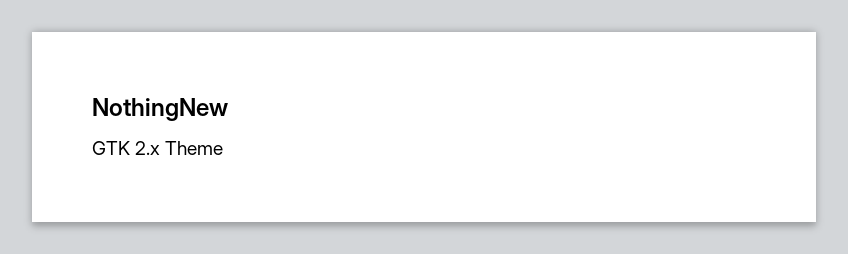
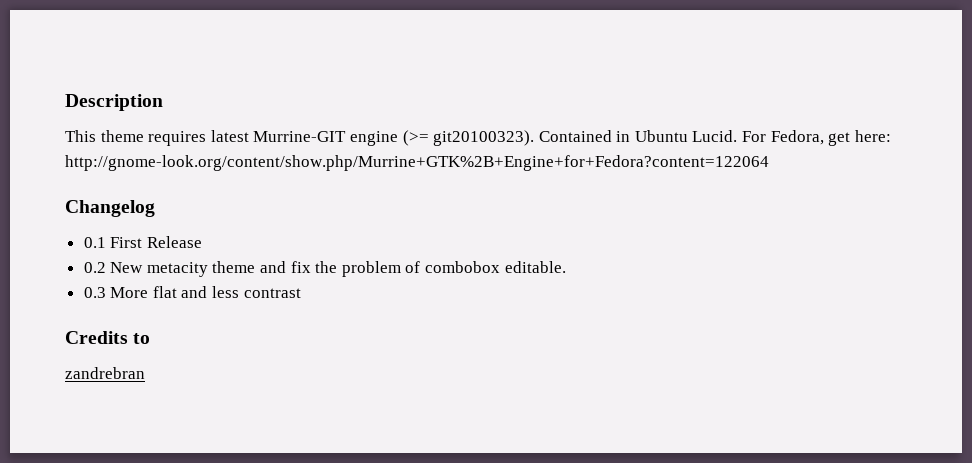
[92,98,228,121] [92,141,224,155] NothingNew // GTK 2.x Theme -> [65,94,163,111] [65,130,891,146] [65,155,769,171] [65,200,155,217] [83,236,202,248] [83,261,566,277] [83,286,301,298] [65,331,151,344] [65,367,145,379] Description // This theme requires latest Murrine-GIT engine (>= git20100323). Contained in Ubuntu Lucid. For Fedora, get here: http://gnome-look.org/content/show.php/Murrine+GTK%2B+Engine+for+Fedora?content=122064 // Changelog // 0.1 First Release // 0.2 New metacity theme and fix the problem of combobox editable. // 0.3 More flat and less contrast // Credits to // zandrebran

